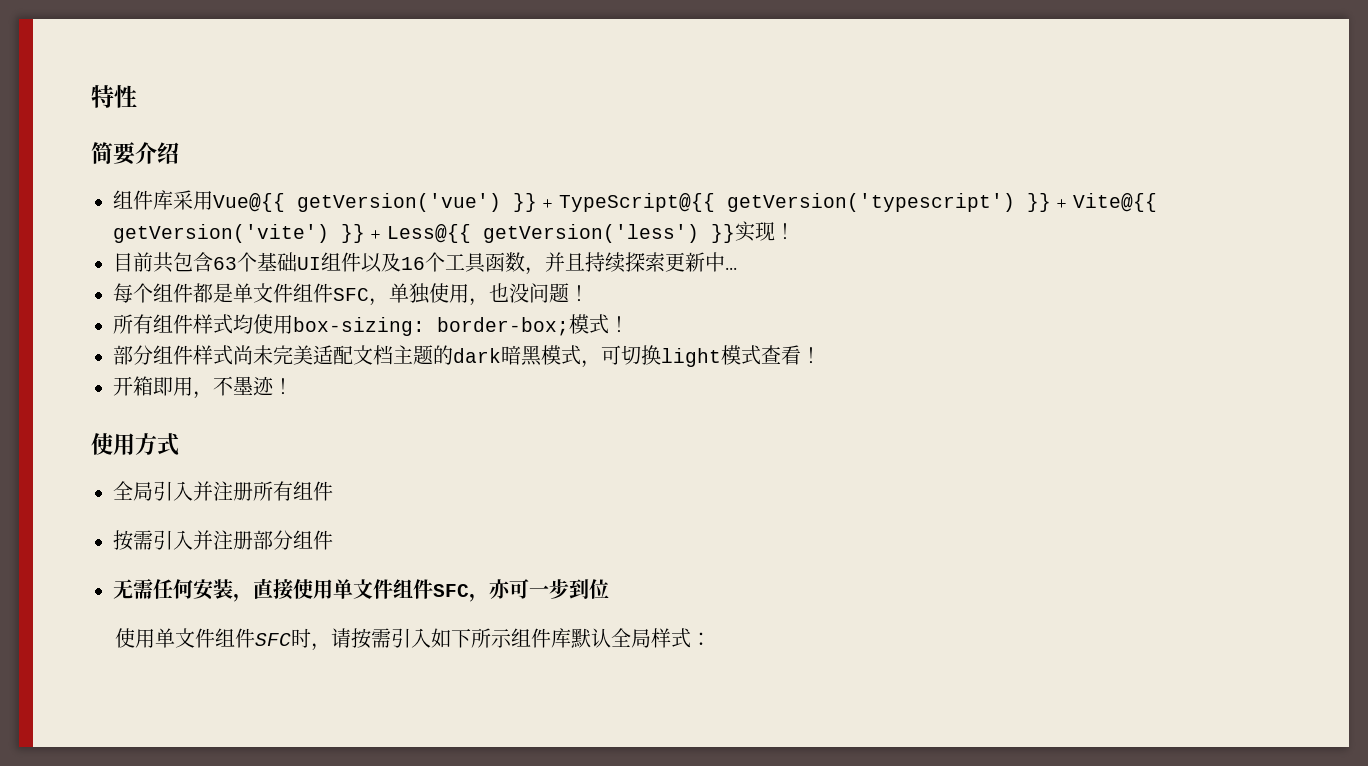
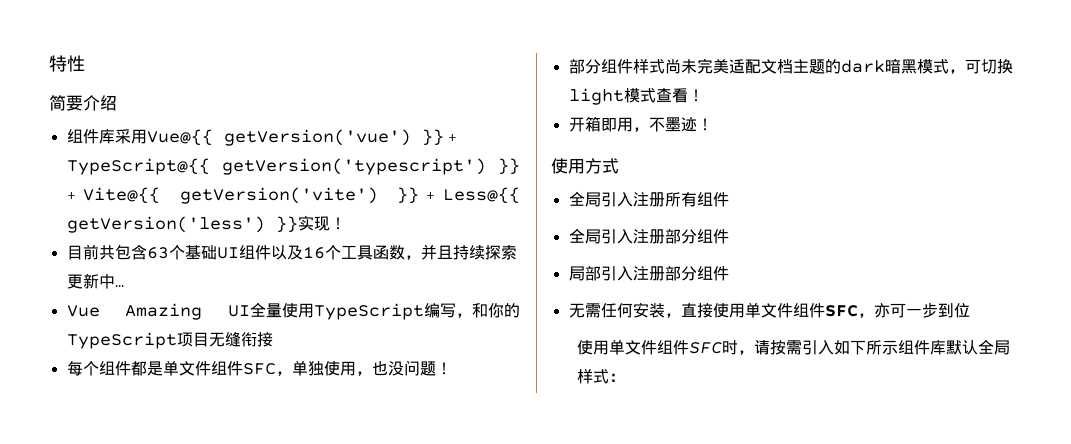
(737, 268) none -> [66,302,520,320] [66,332,273,349] // Vue Amazing UI全量使用TypeScript编写，和你的TypeScript项目无缝衔接
[113,314,629,336] // 所有组件样式均使用box-sizing: border-box;模式！ -> (452, 368) none
[193,481,213,501] 并 -> (633, 199) none
[113,530,213,551] 按需引入并 -> [568,228,729,244] [568,266,633,281] 全局引入注册部分组件 // 局部引入

